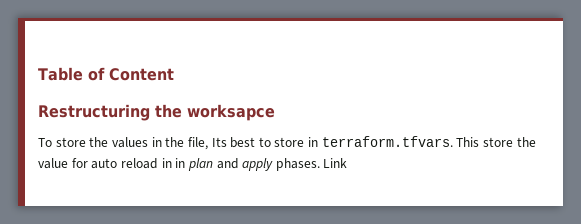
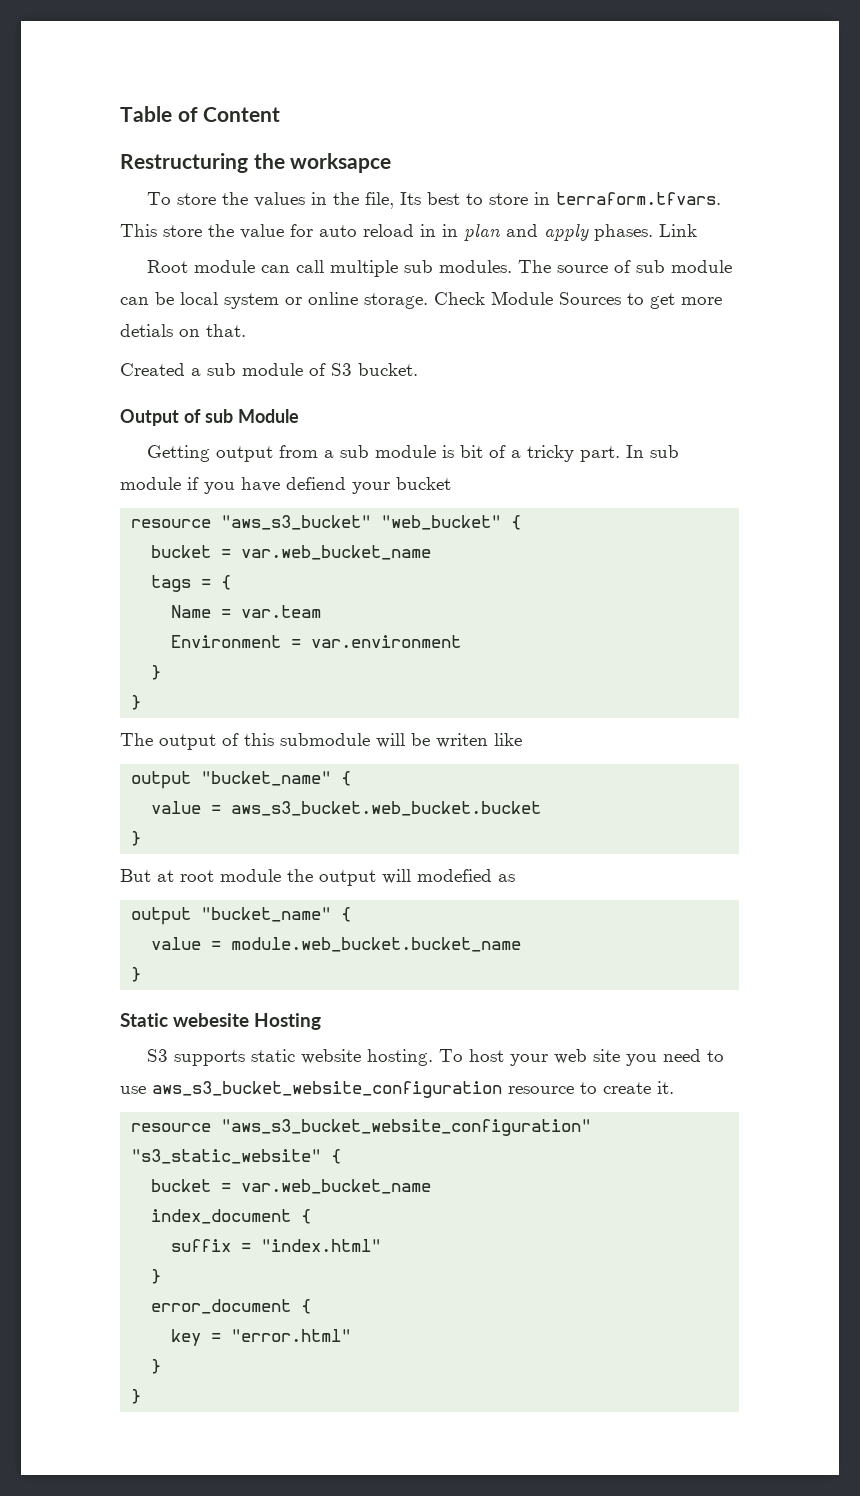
(348, 163) none -> [147,260,733,277] [120,291,722,309] [120,324,246,337] [120,363,418,376] [120,409,299,426] [147,445,680,462] [120,477,451,494] [131,515,522,530] [151,545,432,560] [151,575,232,592] [171,605,322,618] [171,635,462,648] [151,665,162,680] [131,695,142,710] [120,733,522,750] [131,771,352,789] [151,801,542,816] [131,831,142,846] [120,869,515,886] [131,907,352,925] [151,937,522,952] [131,967,142,982] [120,1013,322,1030] [147,1049,725,1066] [120,1081,674,1098] [131,1119,592,1136] [131,1149,342,1164] [151,1179,432,1194] [151,1209,312,1224] [171,1239,382,1252] [151,1269,162,1284] [151,1299,312,1314] [171,1329,352,1346] [151,1359,162,1374] [131,1389,142,1404] // Root module can call multiple sub modules. The source of sub module can be local system or online storage. Check Module Sources to get more detials on that. // Created a sub module of S3 bucket. // Output of sub Module // Getting output from a sub module is bit of a tricky part. In sub module if you have defiend your bucket // resource "aws_s3_bucket" "web_bucket" { // bucket = var.web_bucket_name // tags = { // Name = var.team // Environment = var.environment // } // } // The output of this submodule will be writen like // output "bucket_name" { // value = aws_s3_bucket.web_bucket.bucket // } // But at root module the output will modefied as // output "bucket_name" { // value = module.web_bucket.bucket_name // } // Static webesite Hosting // S3 supports static website hosting. To host your web site you need to use aws_s3_bucket_website_configuration resource to create it. // resource "aws_s3_bucket_website_configuration" "s3_static_website" { // bucket = var.web_bucket_name // index_document { // suffix = "index.html" // } // error_document { // key = "error.html" // } // }

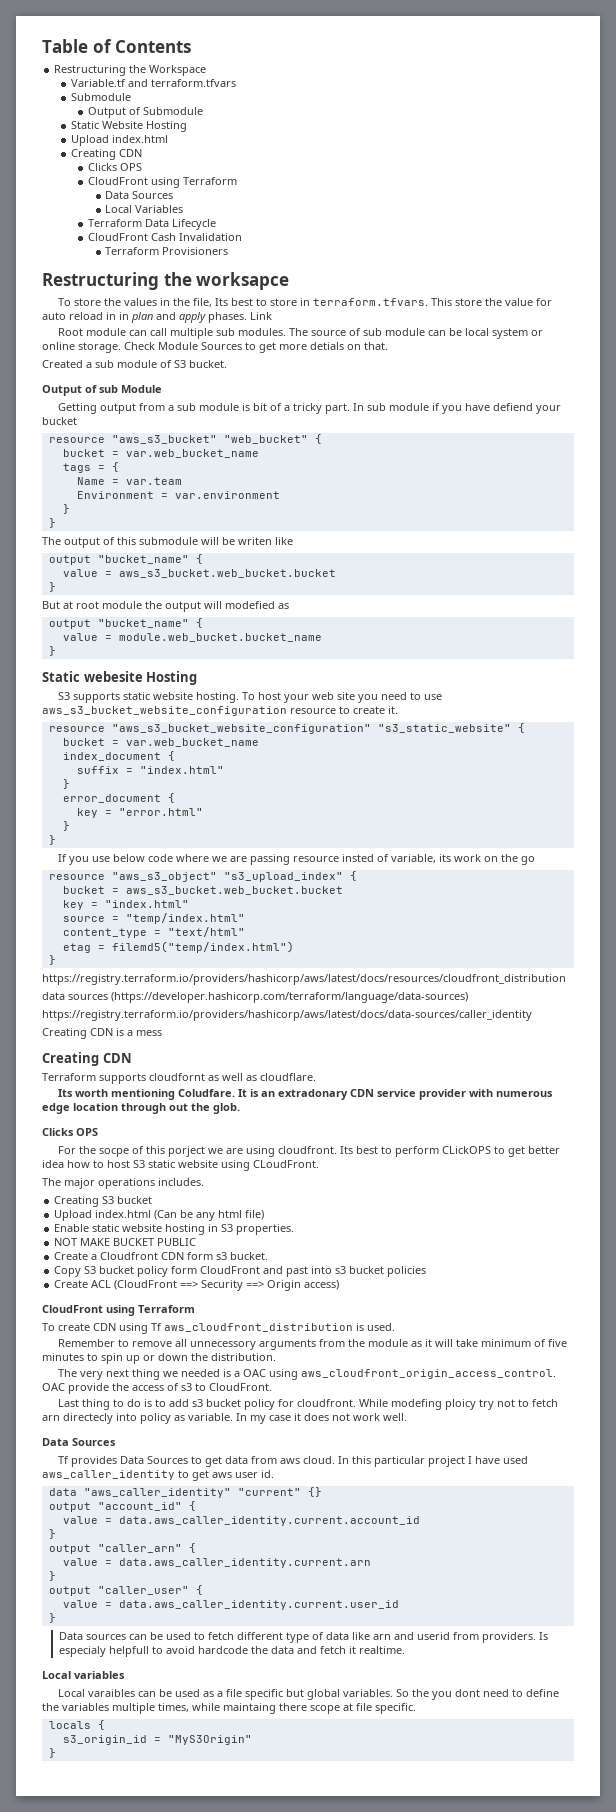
[203,107,281,122] Content -> [115,40,192,53] [54,65,207,76] [71,79,237,87] [71,93,132,101] [88,107,204,118] [71,121,188,132] [71,135,169,146] [71,149,143,160] [88,163,143,171] [88,177,238,188] [105,191,174,199] [105,205,184,213] [88,219,217,230] [88,233,243,241] [105,247,229,255] Contents // Restructuring the Workspace // Variable.tf and terraform.tfvars // Submodule // Output of Submodule // Static Website Hosting // Upload index.html // Creating CDN // Clicks OPS // CloudFront using Terraform // Data Sources // Local Variables // Terraform Data Lifecycle // CloudFront Cash Invalidation // Terraform Provisioners
(142, 1396) none -> [58,854,536,865] [48,871,357,882] [62,886,343,895] [62,900,189,910] [62,913,245,924] [62,927,245,938] [62,941,294,953] [48,955,56,965] [42,974,566,985] [42,992,468,1003] [42,1010,532,1021] [42,1028,162,1039] [42,1052,132,1066] [42,1073,316,1084] [58,1089,554,1100] [42,1103,240,1114] [42,1128,98,1136] [58,1146,561,1157] [42,1160,319,1171] [42,1178,204,1189] [54,1196,153,1207] [54,1210,265,1221] [54,1224,295,1235] [54,1238,197,1246] [54,1252,269,1260] [54,1266,427,1277] [54,1280,340,1291] [42,1305,195,1316] [42,1323,395,1334] [58,1339,568,1350] [42,1353,276,1364] [58,1369,557,1380] [42,1383,272,1394] [58,1399,559,1410] [42,1413,407,1424] [42,1438,116,1446] [58,1456,529,1467] [42,1470,274,1481] [48,1487,322,1498] [48,1501,196,1512] [62,1516,420,1526] [48,1529,56,1539] [48,1543,196,1554] [62,1558,371,1568] [48,1571,56,1581] [48,1585,203,1596] [62,1600,399,1610] [48,1613,56,1623] [59,1632,549,1643] [59,1646,406,1657] [42,1671,125,1679] [58,1689,560,1700] [42,1703,416,1714] [48,1720,105,1730] [62,1735,252,1745] [48,1748,56,1758] // If you use below code where we are passing resource insted of variable, its work on the go // resource "aws_s3_object" "s3_upload_index" { // bucket = aws_s3_bucket.web_bucket.bucket // key = "index.html" // source = "temp/index.html" // content_type = "text/html" // etag = filemd5("temp/index.html") // } // https://registry.terraform.io/providers/hashicorp/aws/latest/docs/resources/cloudfront_distribution // data sources (https://developer.hashicorp.com/terraform/language/data-sources) // https://registry.terraform.io/providers/hashicorp/aws/latest/docs/data-sources/caller_identity // Creating CDN is a mess // Creating CDN // Terraform supports cloudfornt as well as cloudflare. // Its worth mentioning Coludfare. It is an extradonary CDN service provider with numerous edge location through out the glob. // Clicks OPS // For the socpe of this porject we are using cloudfront. Its best to perform CLickOPS to get better idea how to host S3 static website using CLoudFront. // The major operations includes. // Creating S3 bucket // Upload index.html (Can be any html file) // Enable static website hosting in S3 properties. // NOT MAKE BUCKET PUBLIC // Create a Cloudfront CDN form s3 bucket. // Copy S3 bucket policy form CloudFront and past into s3 bucket policies // Create ACL (CloudFront ==> Security ==> Origin access) // CloudFront using Terraform // To create CDN using Tf aws_cloudfront_distribution is used. // Remember to remove all unnecessory arguments from the module as it will take minimum of five minutes to spin up or down the distribution. // The very next thing we needed is a OAC using aws_cloudfront_origin_access_control. OAC provide the access of s3 to CloudFront. // Last thing to do is to add s3 bucket policy for cloudfront. While modefing ploicy try not to fetch arn directecly into policy as variable. In my case it does not work well. // Data Sources // Tf provides Data Sources to get data from aws cloud. In this particular project I have used aws_caller_identity to get aws user id. // data "aws_caller_identity" "current" {} // output "account_id" { // value = data.aws_caller_identity.current.account_id // } // output "caller_arn" { // value = data.aws_caller_identity.current.arn // } // output "caller_user" { // value = data.aws_caller_identity.current.user_id // } // Data sources can be used to fetch different type of data like arn and userid from providers. Is especialy helpfull to avoid hardcode the data and fetch it realtime. // Local variables // Local varaibles can be used as a file specific but global variables. So the you dont need to define the variables multiple times, while maintaing there scope at file specific. // locals { // s3_origin_id = "MyS3Origin" // }

